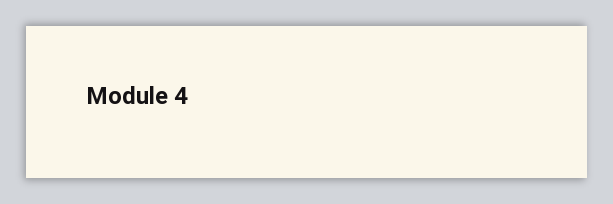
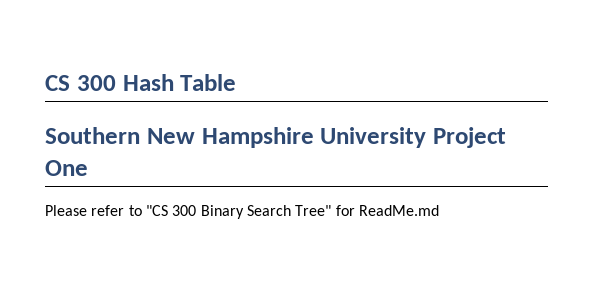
[86,86,189,104] Module 4 -> [45,74,237,91] [45,127,506,148] [45,160,88,176] [45,205,439,219] CS 300 Hash Table // Southern New Hampshire University Project One // Please refer to "CS 300 Binary Search Tree" for ReadMe.md

